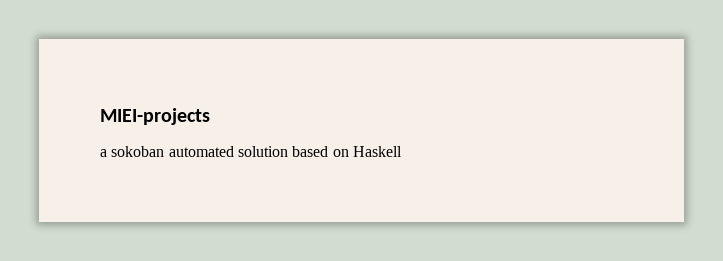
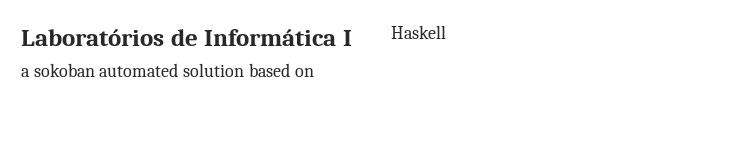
[100,108,210,125] MIEI-projects -> [21,29,352,46] Laboratórios de Informática I

